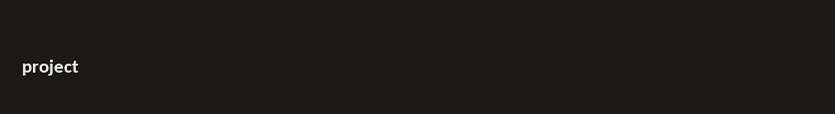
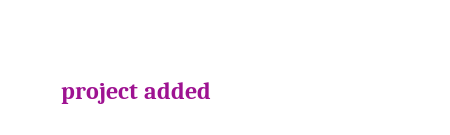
(79, 67) none -> [144,82,212,99] added

